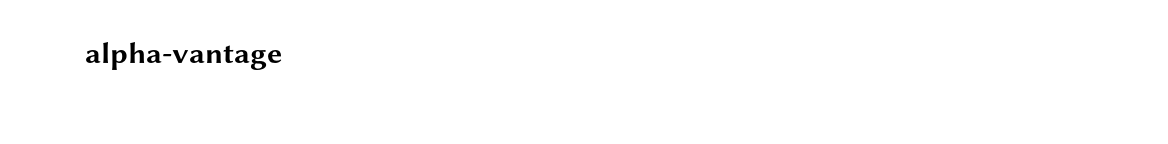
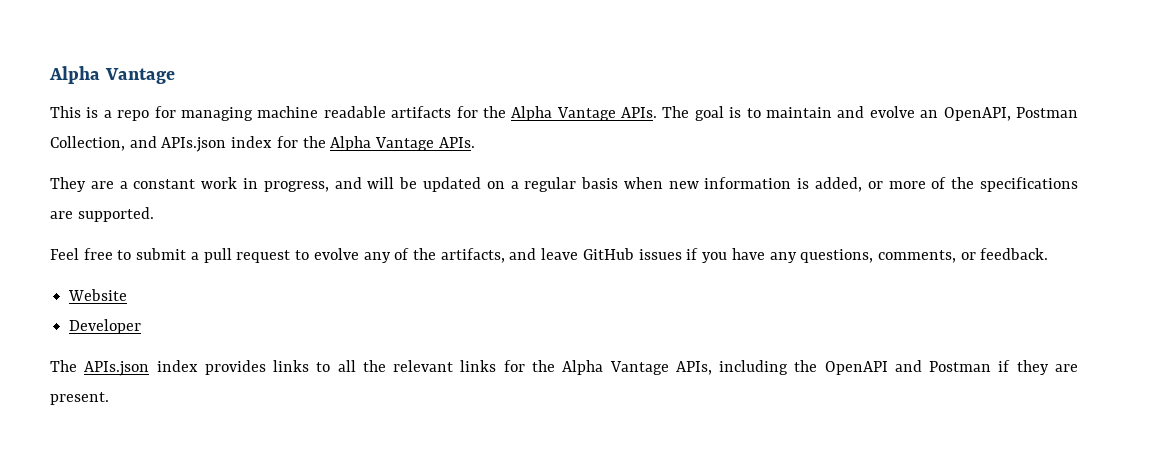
[85,42,283,70] alpha-vantage -> [49,66,175,84] [50,106,1079,121] [50,136,475,152] [50,177,1078,192] [50,207,154,222] [50,248,1049,263] [68,289,128,301] [69,319,142,334] [50,360,1078,376] [50,392,109,405] Alpha Vantage // This is a repo for managing machine readable artifacts for the Alpha Vantage APIs. The goal is to maintain and evolve an OpenAPI, Postman Collection, and APIs.json index for the Alpha Vantage APIs. // They are a constant work in progress, and will be updated on a regular basis when new information is added, or more of the specifications are supported. // Feel free to submit a pull request to evolve any of the artifacts, and leave GitHub issues if you have any questions, comments, or feedback. // Website // Developer // The APIs.json index provides links to all the relevant links for the Alpha Vantage APIs, including the OpenAPI and Postman if they are present.

